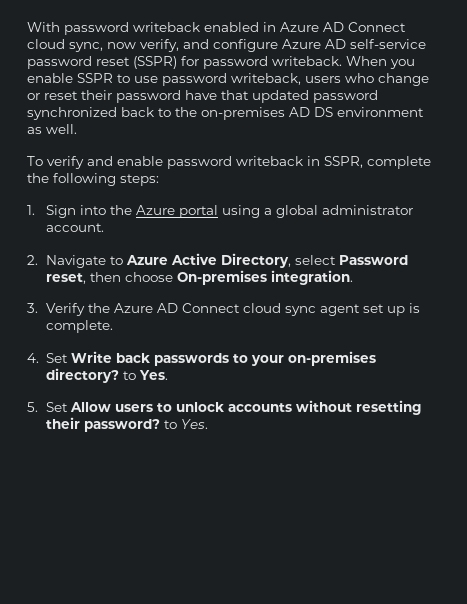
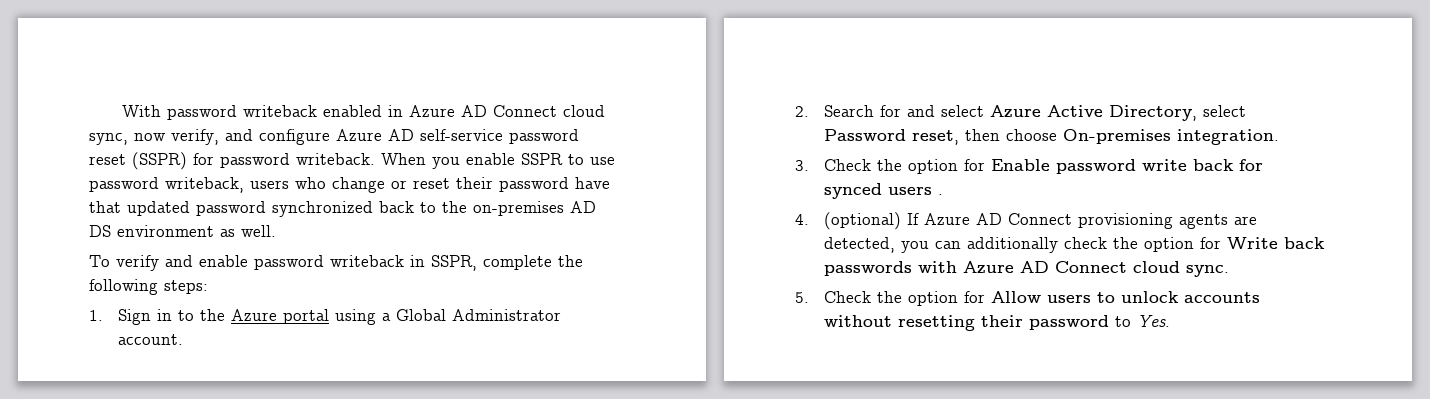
[79,205,106,215] into -> [156,309,194,321] in to
[275,205,413,218] global administrator -> [395,309,561,321] Global Administrator
[45,255,123,268] Navigate to -> [823,105,984,117] Search for and select
[45,303,420,316] [45,320,113,333] [27,351,376,366] [45,368,168,383] [27,402,68,412] Verify the Azure AD Connect cloud sync agent set up is complete. // 4. Set Write back passwords to your on-premises directory? to Yes. // 5. Set -> [823,159,1263,174] [823,183,943,199] [795,212,1257,230] [823,237,1325,253] [823,261,1229,277] [795,291,985,306] Check the option for Enable password write back for synced users . // 4. (optional) If Azure AD Connect provisioning agents are detected, you can additionally check the option for Write back passwords with Azure AD Connect cloud sync. // 5. Check the option for
[83,419,160,432] password? -> [1028,315,1109,330] password

